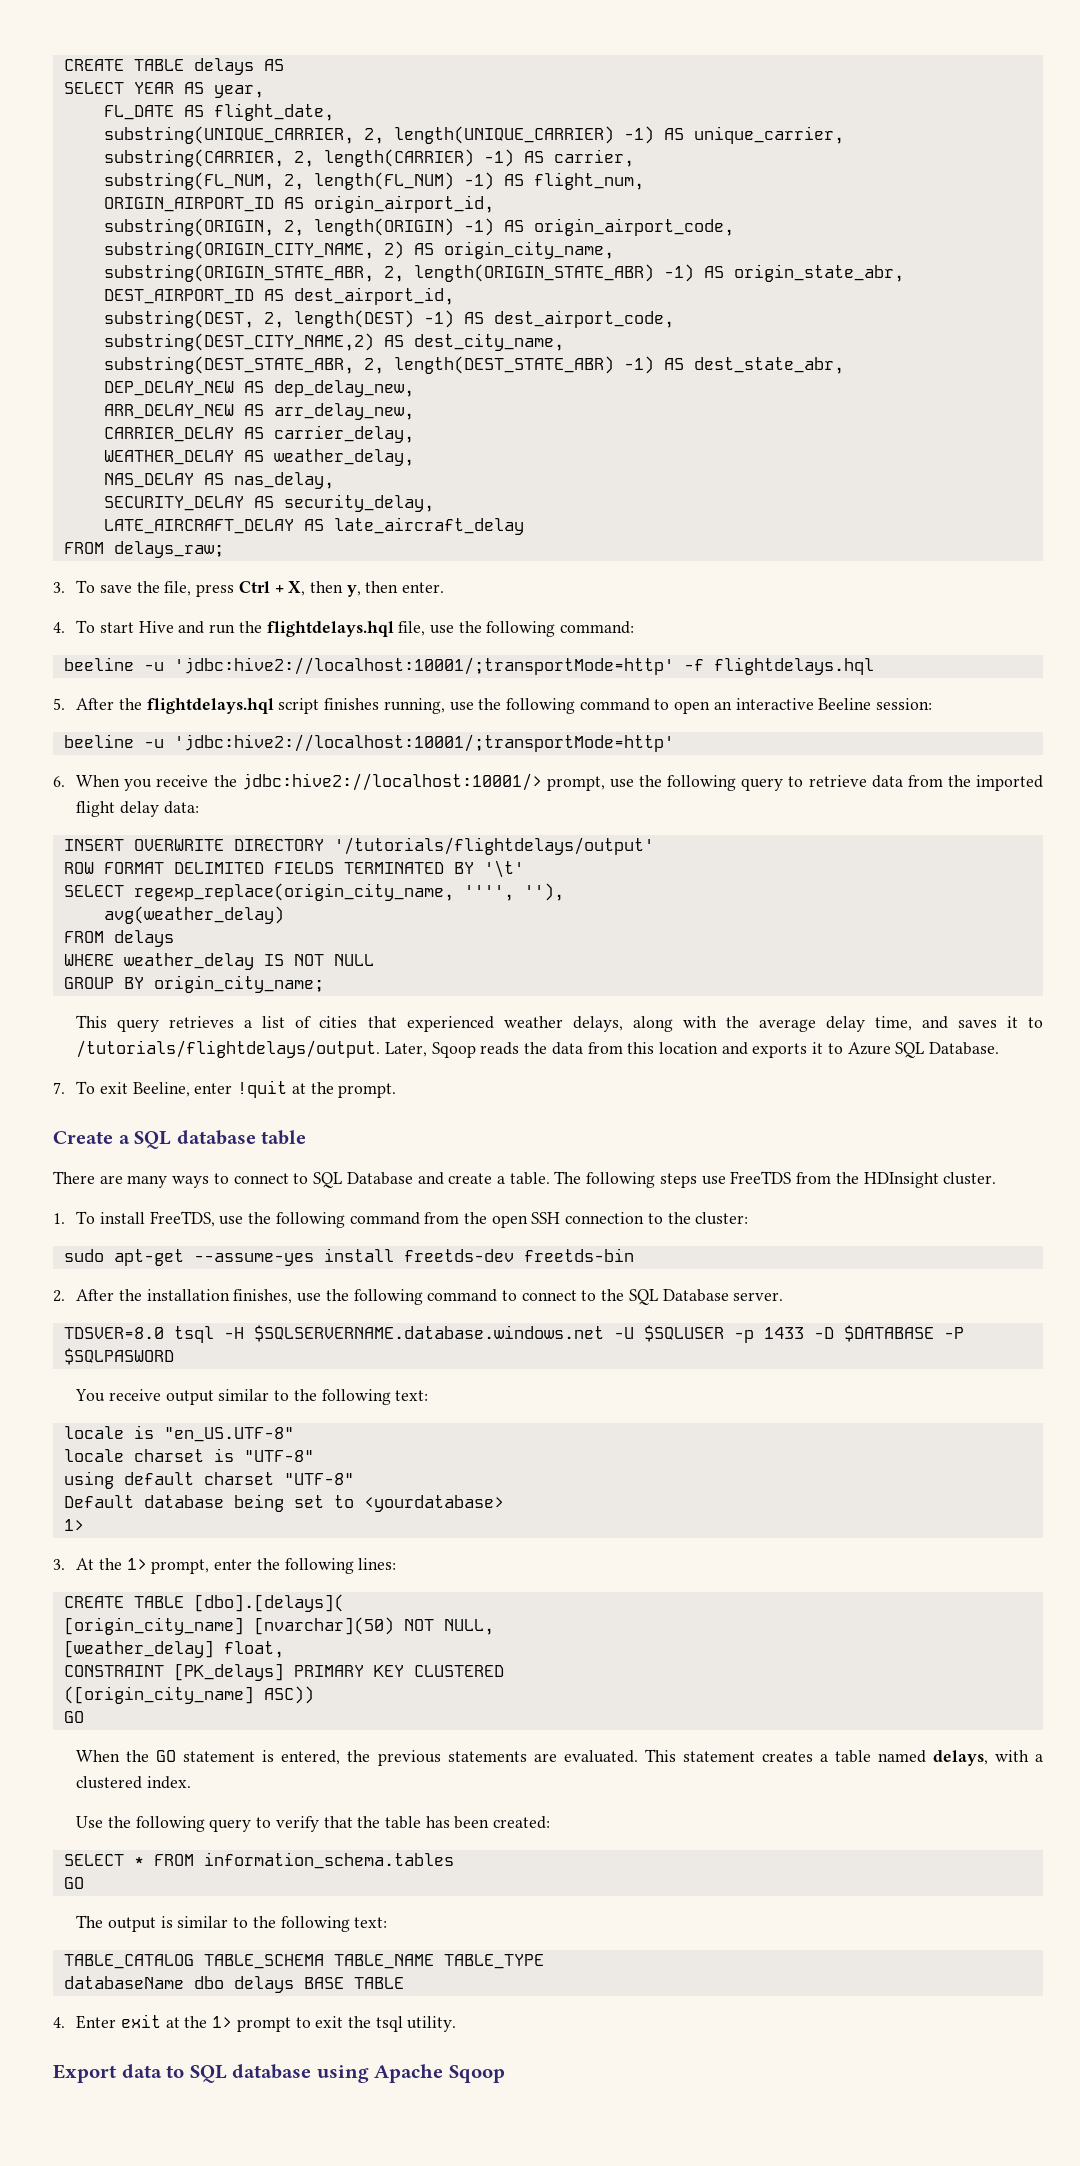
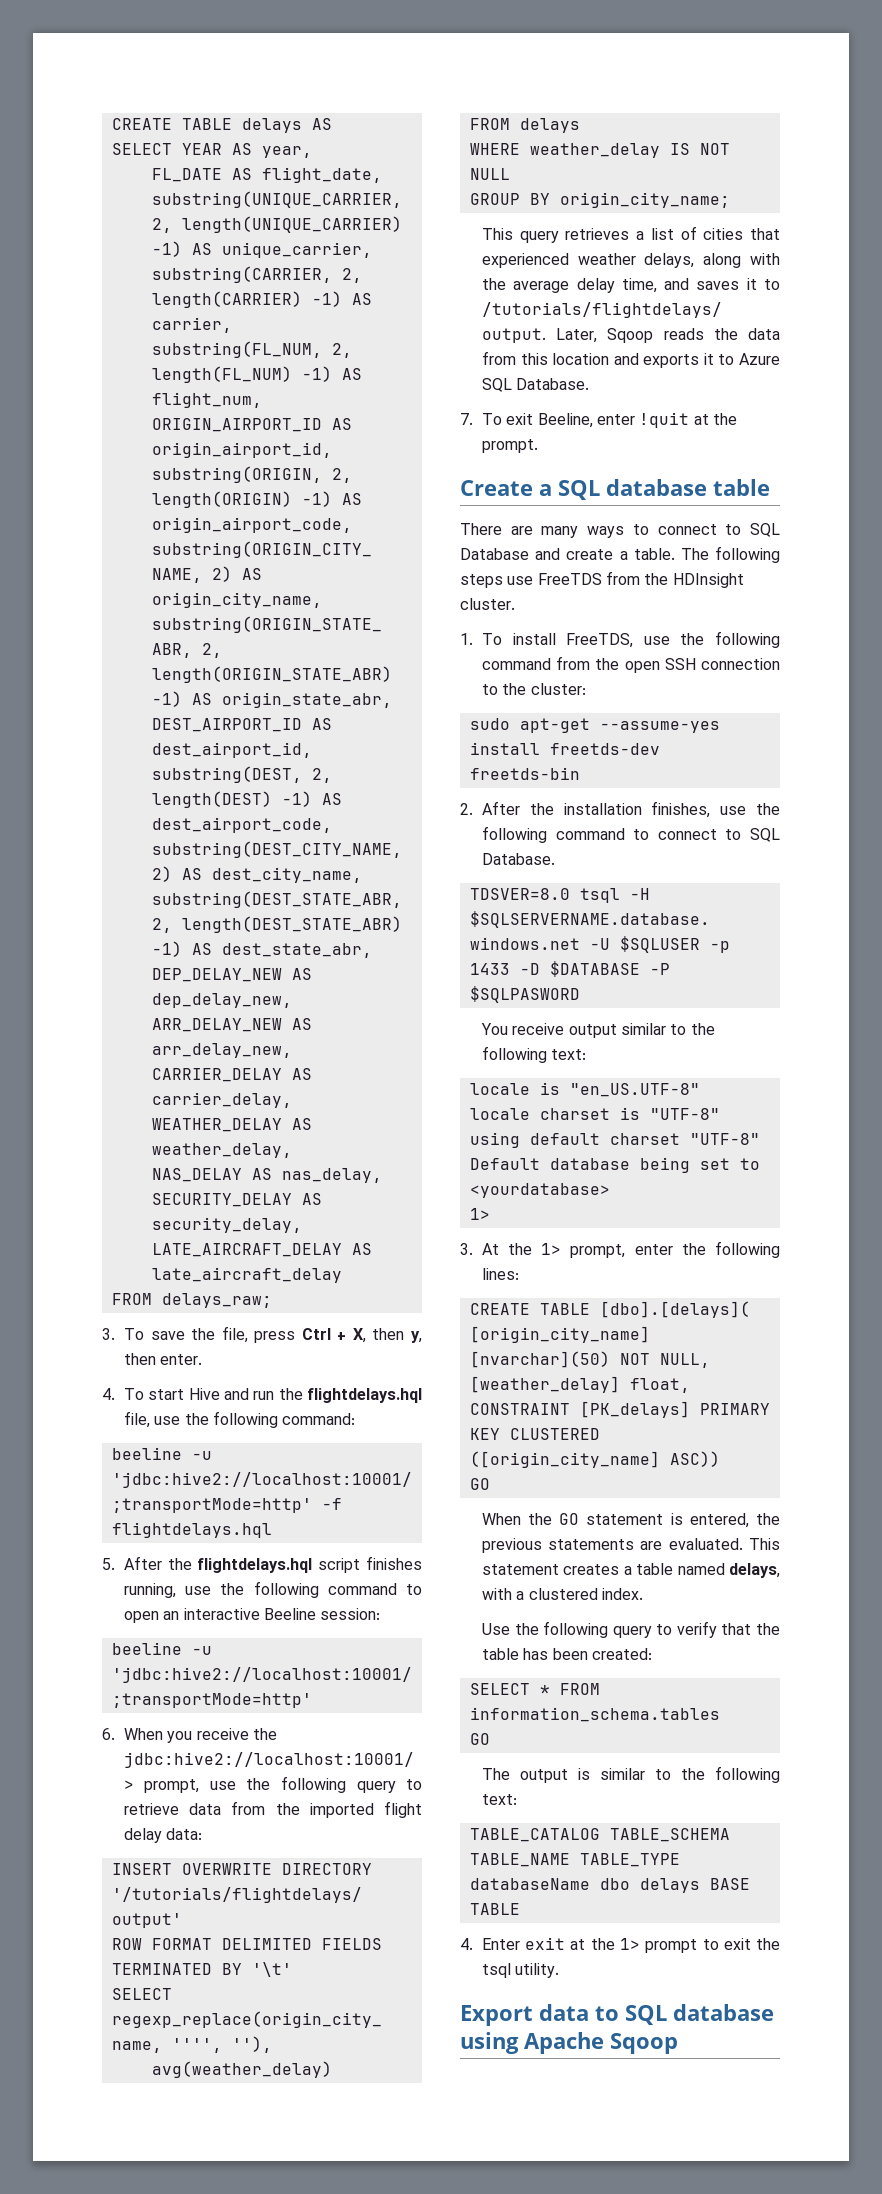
[601,1289,784,1305] the SQL Database server. -> [750,828,780,842] [481,853,555,865] SQL Database.

